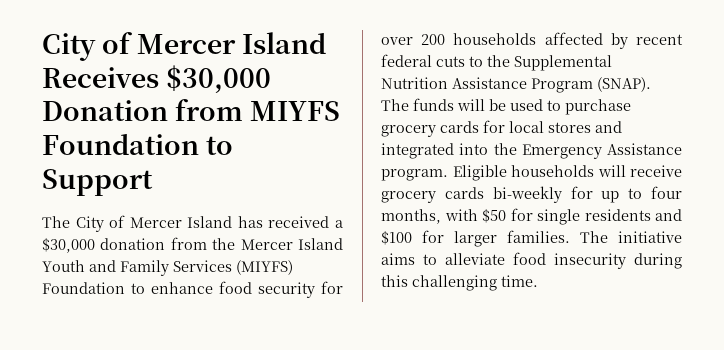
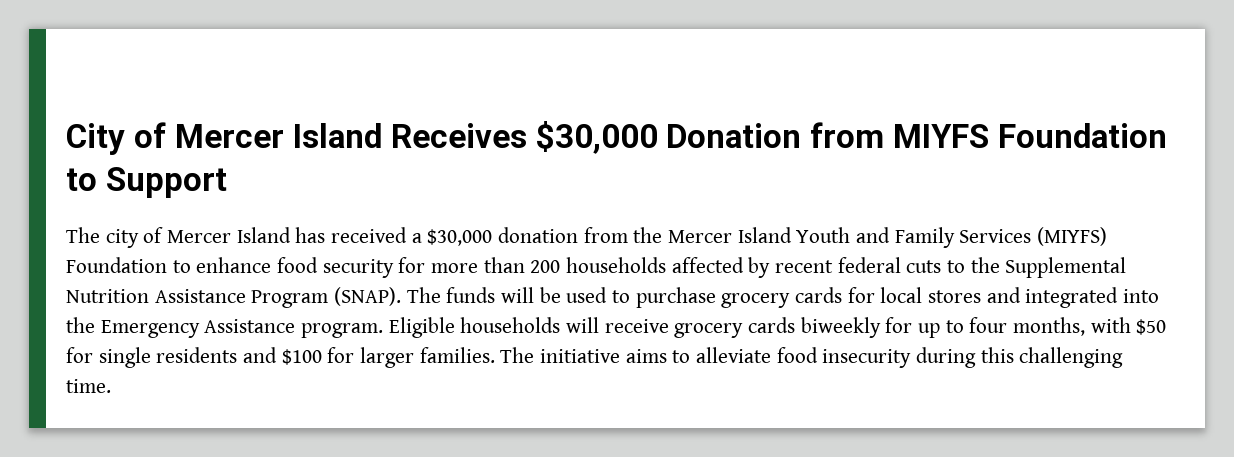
[75,216,104,232] City -> [105,229,139,248] city
[381,37,413,45] over -> [431,257,525,273] more than
[492,186,562,203] bi-weekly -> [800,317,881,338] biweekly

